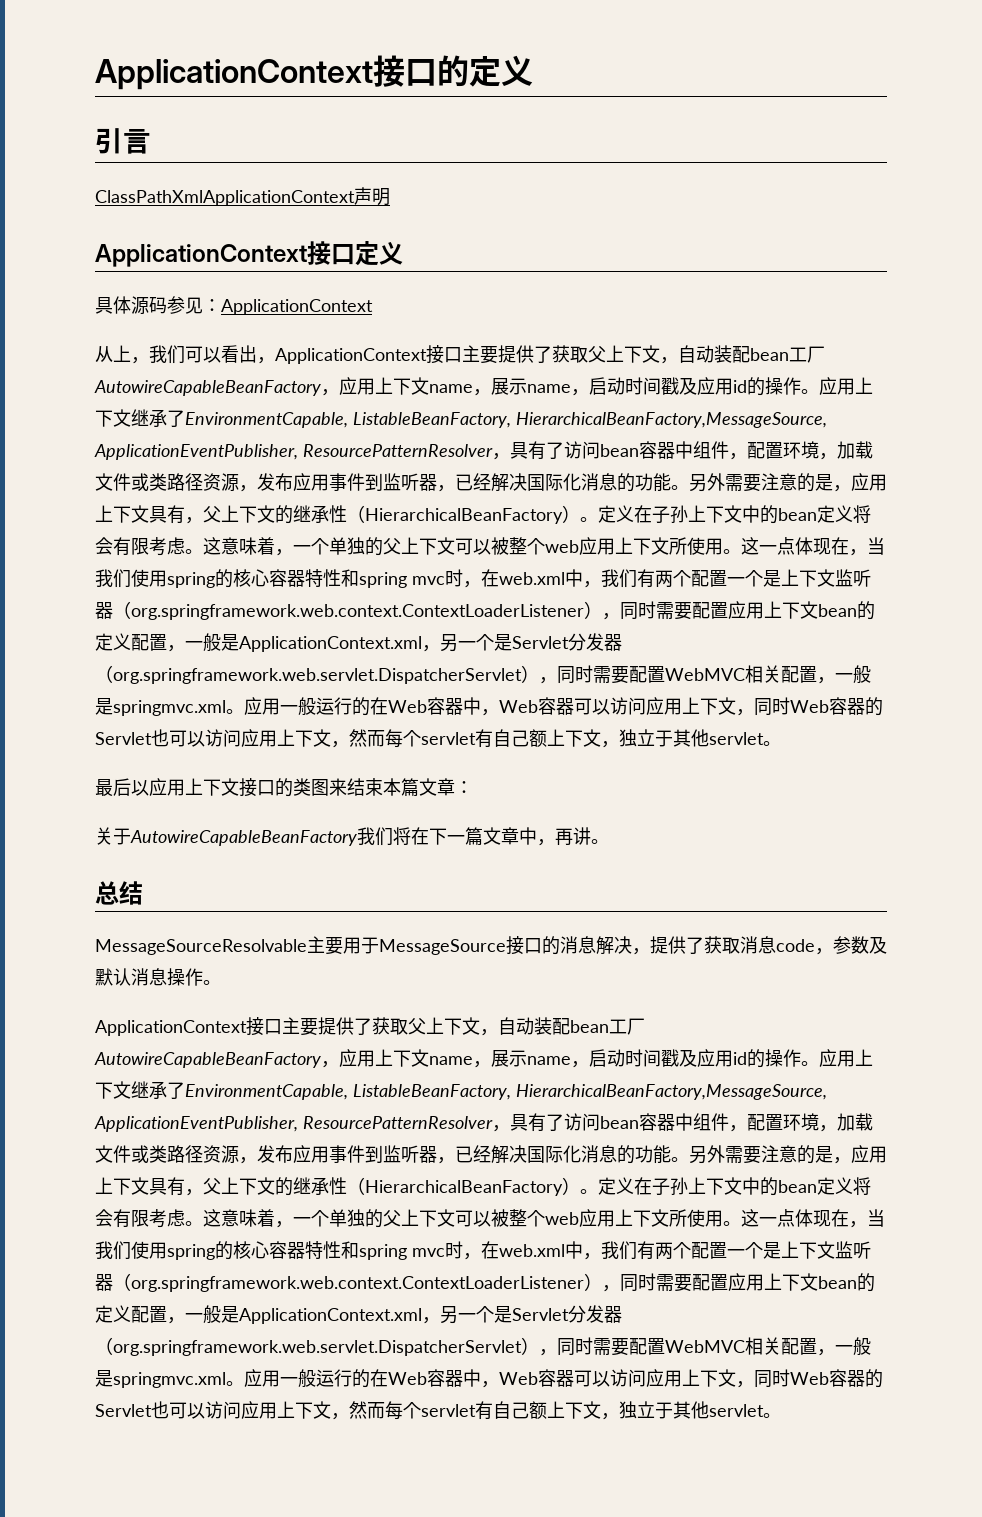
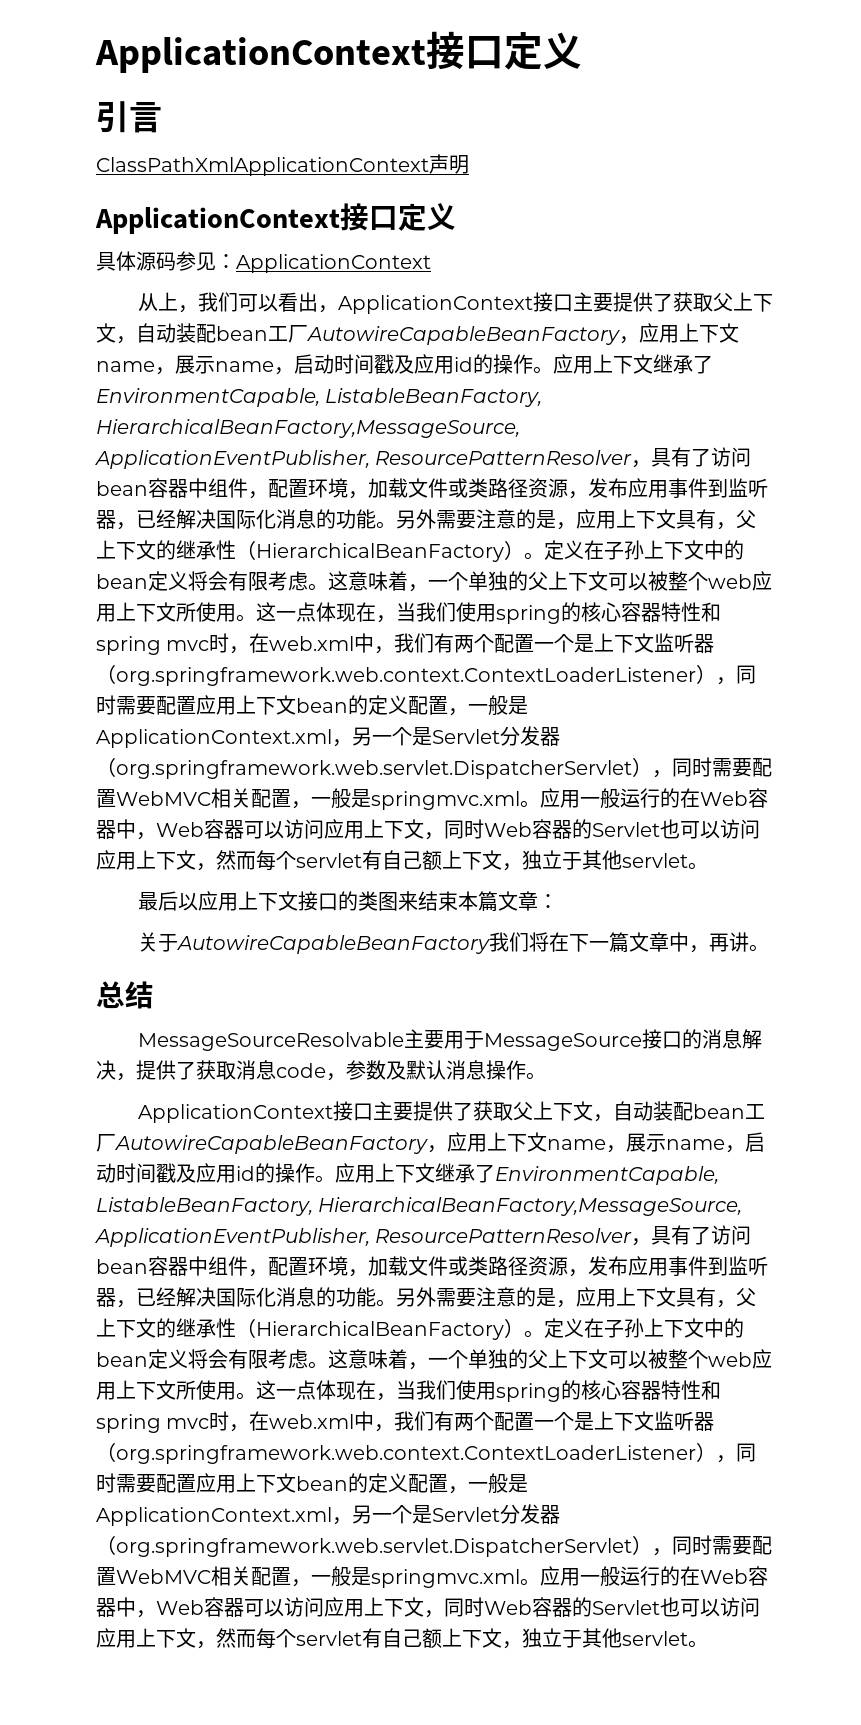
[95,55,469,90] ApplicationContext接口的 -> [95,31,504,73] ApplicationContext接口

